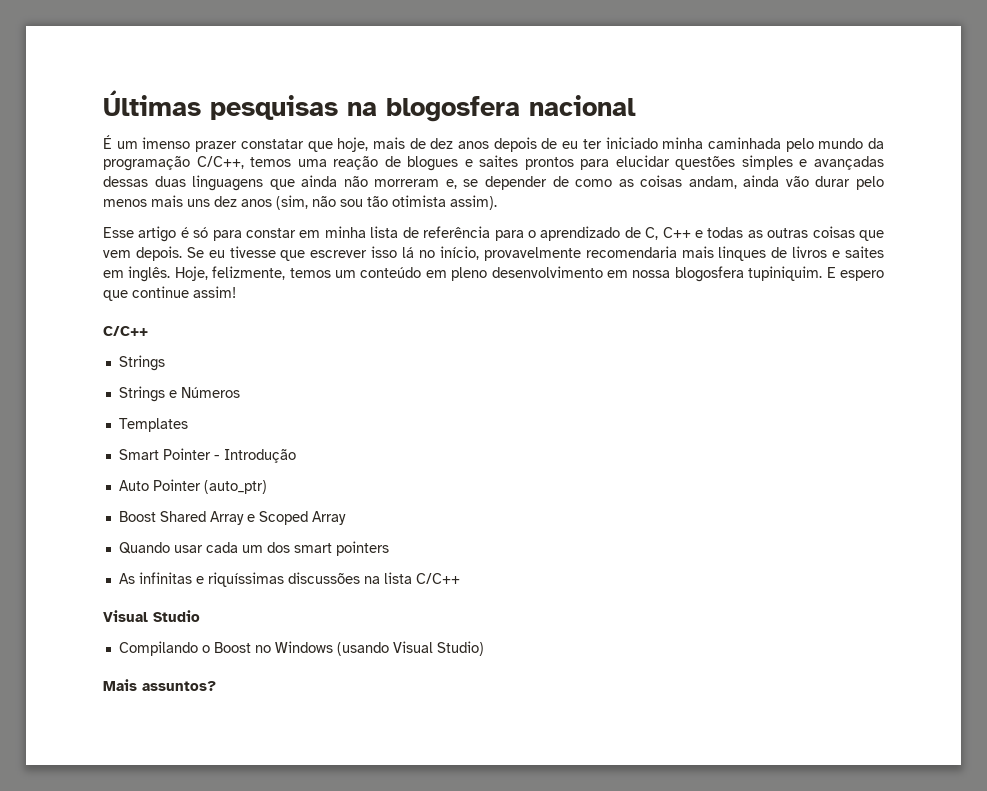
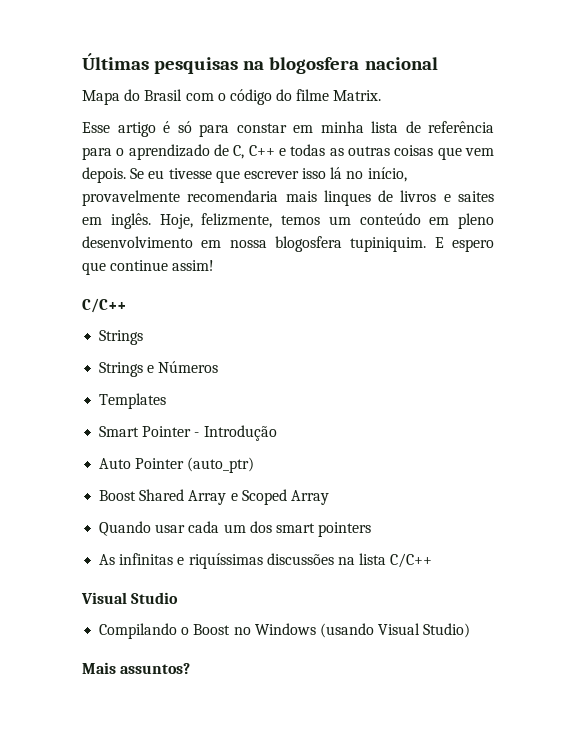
[103,135,885,152] [103,155,884,171] [103,175,884,191] [103,195,497,210] É um imenso prazer constatar que hoje, mais de dez anos depois de eu ter iniciado minha caminhada pelo mundo da programação C/C++, temos uma reação de blogues e saites prontos para elucidar questões simples e avançadas dessas duas linguagens que ainda não morreram e, se depender de como as coisas andam, ainda vão durar pelo menos mais uns dez anos (sim, não sou tão otimista assim). -> [82,89,382,105] Mapa do Brasil com o código do filme Matrix.

